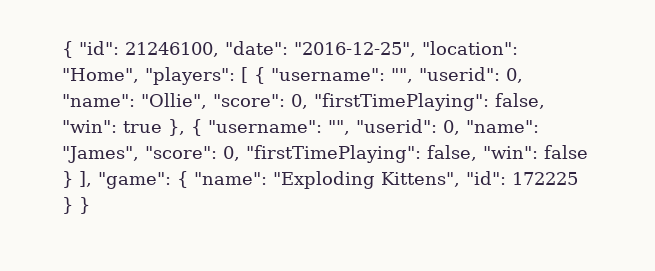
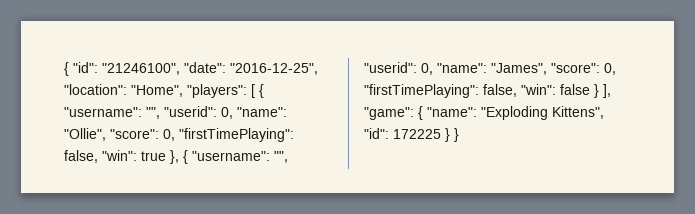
[125,42,219,57] 21246100, -> [102,63,180,75] "21246100",

